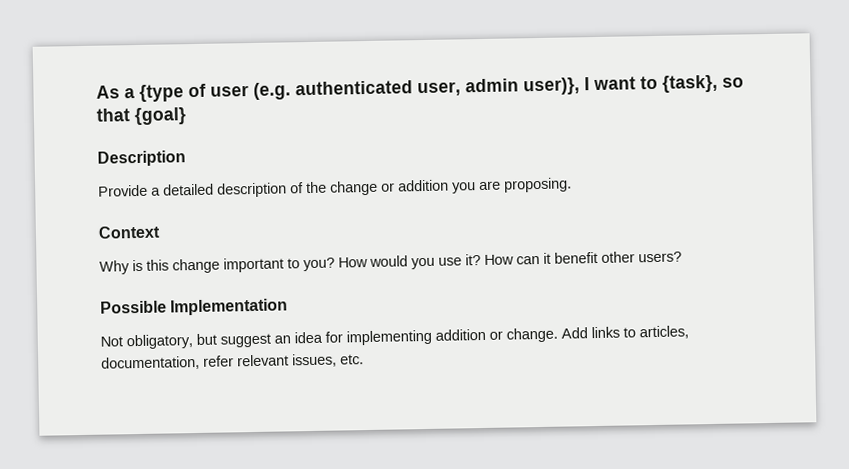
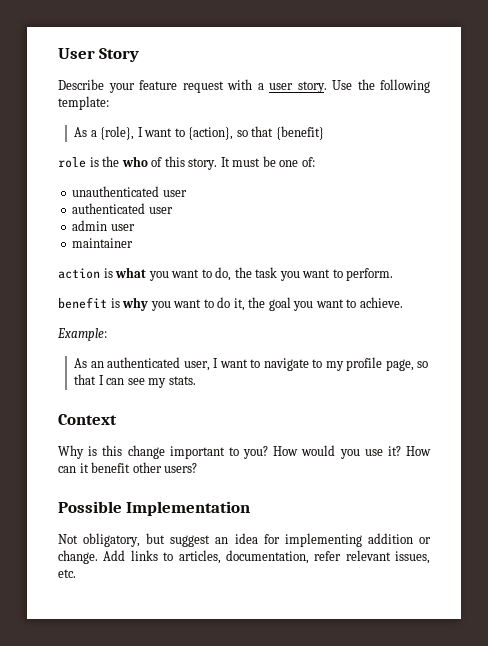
[96,74,744,102] [96,107,187,126] [97,150,186,167] [98,177,572,198] As a {type of user (e.g. authenticated user, admin user)}, I want to {task}, so that {goal} // Description // Provide a detailed description of the change or addition you are proposing. -> [58,48,140,62] [58,79,430,93] [58,96,109,110] [74,126,324,140] [58,156,315,170] [72,186,187,197] [72,203,173,214] [72,220,135,231] [72,238,134,248] [58,267,394,281] [58,297,403,311] [57,328,107,341] [74,357,429,371] [74,374,196,388] User Story // Describe your feature request with a user story. Use the following template: // As a {role}, I want to {action}, so that {benefit} // role is the who of this story. It must be one of: // unauthenticated user // authenticated user // admin user // maintainer // action is what you want to do, the task you want to perform. // benefit is why you want to do it, the goal you want to achieve. // Example: // As an authenticated user, I want to navigate to my profile page, so that I can see my stats.

